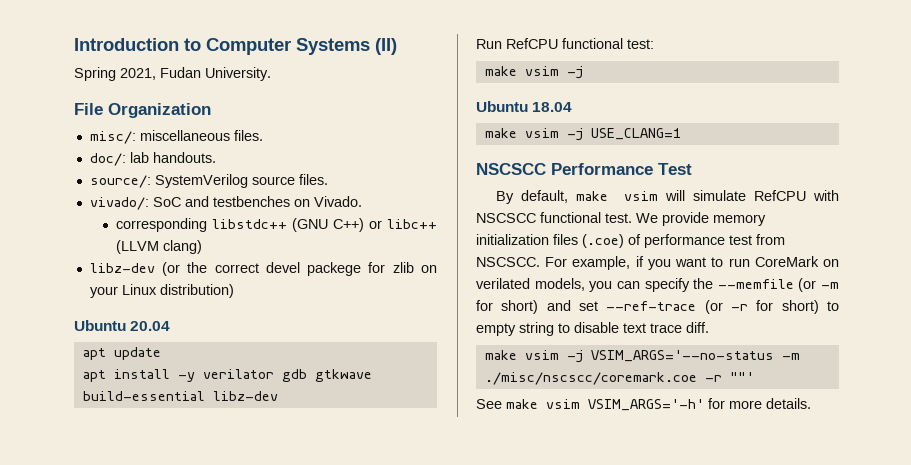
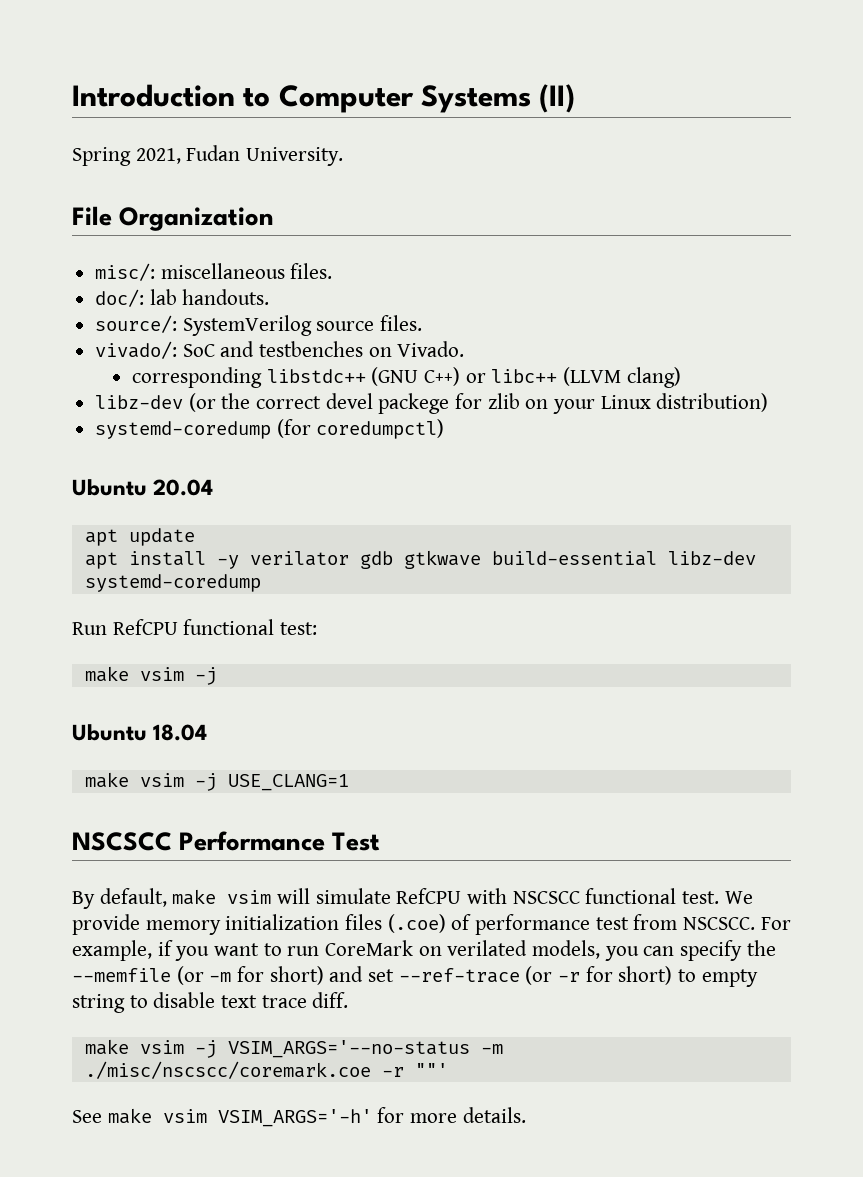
(234, 291) none -> [95,419,445,439] // systemd-coredump (for coredumpctl)
(278, 396) none -> [84,574,261,592] systemd-coredump

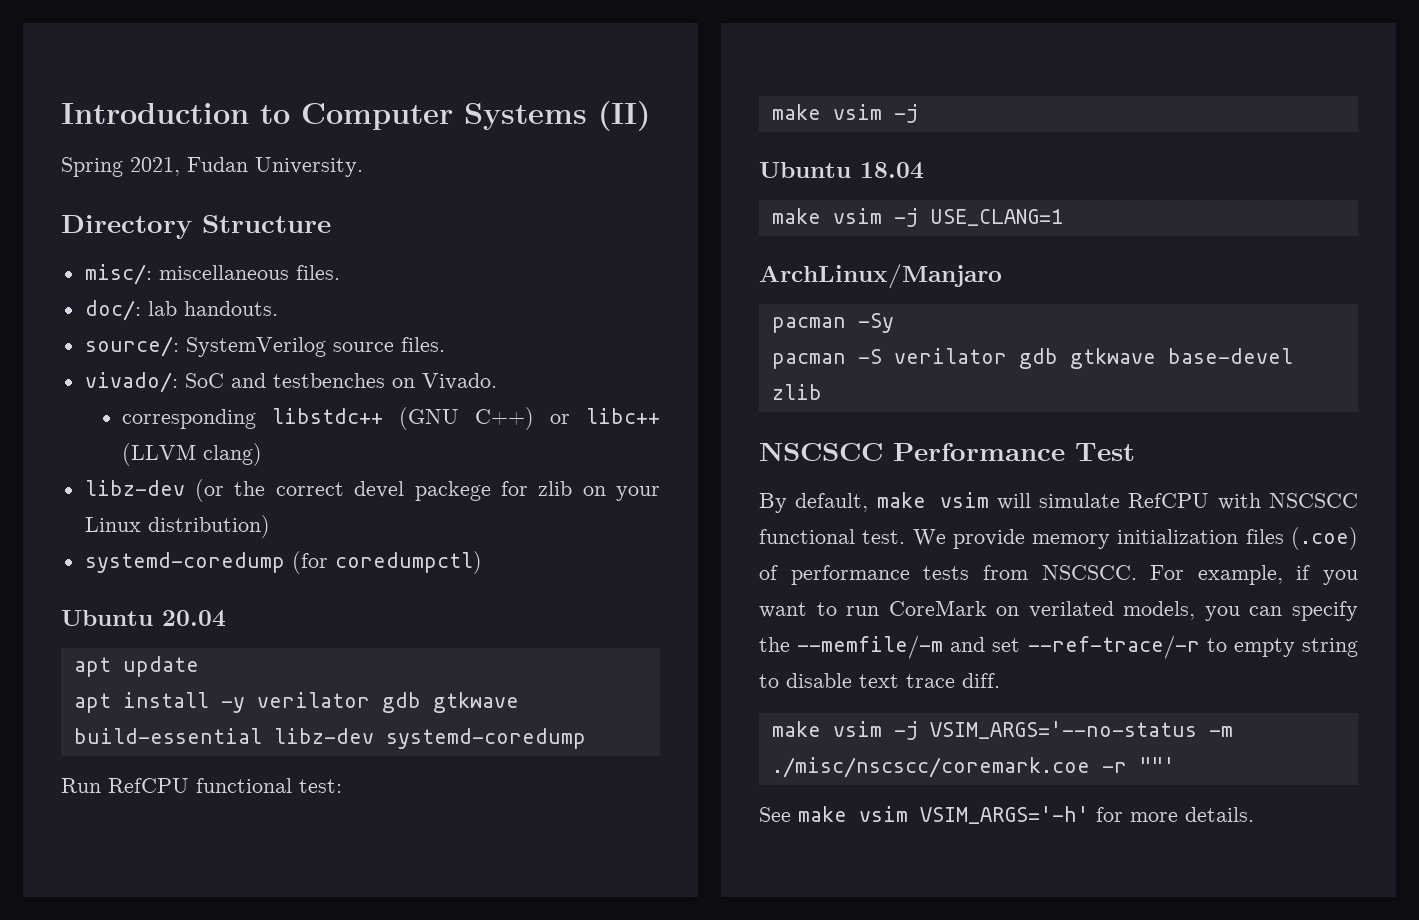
[72,206,275,231] File Organization -> [61,215,331,239] Directory Structure
(349, 782) none -> [759,264,1002,289] [771,313,894,333] [771,348,1293,369] [771,384,822,400] // ArchLinux/Manjaro // pacman -Sy // pacman -S verilator gdb gtkwave base-devel zlib
[595,917,629,930] test -> [923,566,970,580] tests
[72,966,673,985] --memfile (or -m for short) and set --ref-trace (or -r for short) -> [797,635,1200,659] --memfile/-m and set --ref-trace/-r

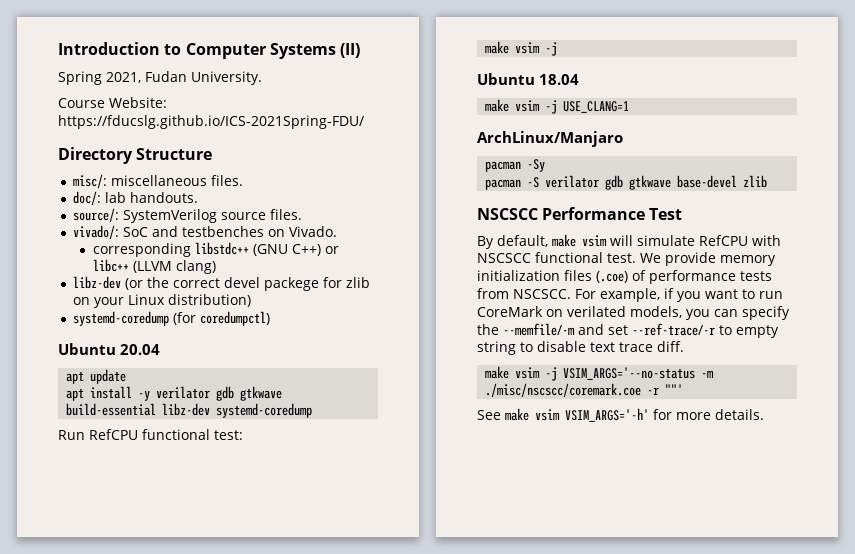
(363, 167) none -> [58,97,167,108] [58,115,364,129] // Course Website: https://fducslg.github.io/ICS-2021Spring-FDU/

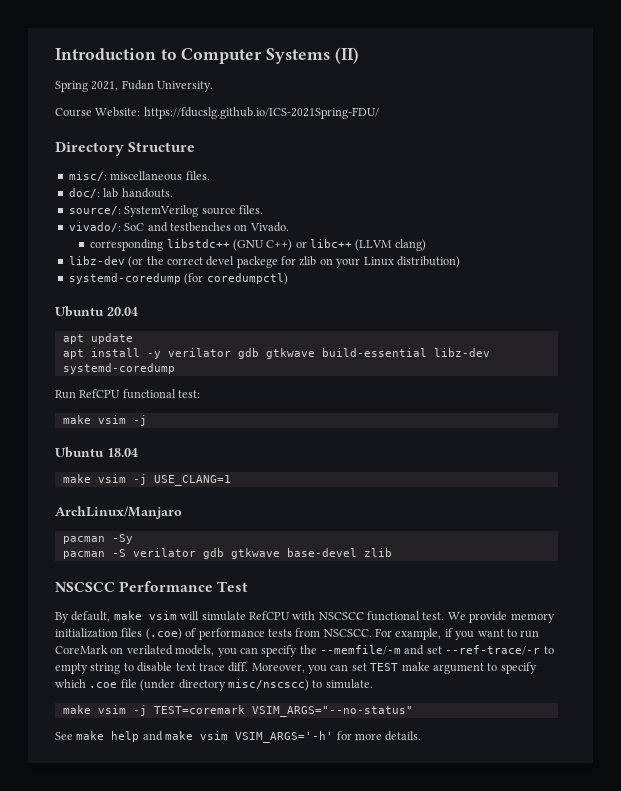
[485,366,715,381] [485,383,684,397] // make vsim -j VSIM_ARGS='--no-status -m ./misc/nscscc/coremark.coe -r ""' -> [251,662,537,674] [55,679,373,691] [62,705,413,717] Moreover, you can set TEST make argument to specify which .coe file (under directory misc/nscscc) to simulate. // make vsim -j TEST=coremark VSIM_ARGS="--no-status"
(529, 414) none -> [111,731,194,742] help and make

